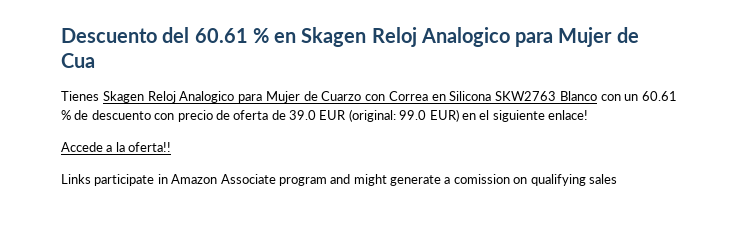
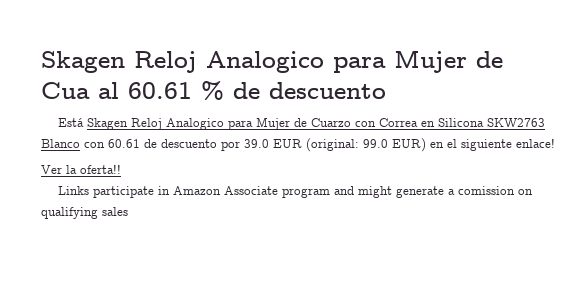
[61,27,297,43] Descuento del 60.61 % en -> (41, 62) none
[61,91,99,101] // Tienes -> [98,81,386,100] [58,118,85,127] al 60.61 % de descuento // Está
[624,91,677,101] [61,110,286,122] un 60.61 % de descuento con precio de oferta de -> [108,139,240,151] 60.61 de descuento por
[61,142,113,152] Accede a -> [41,165,62,174] Ver

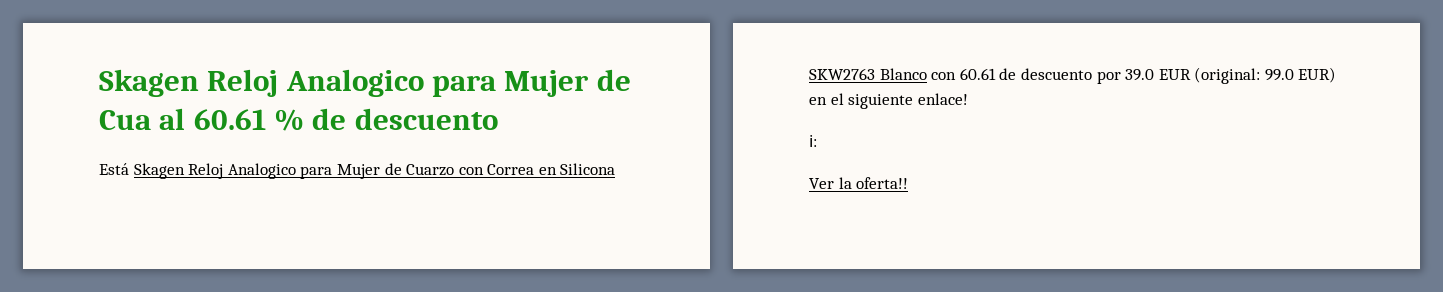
(555, 143) none -> [809,135,817,147] // ℹ:
[58,186,534,198] [41,207,128,219] // Links participate in Amazon Associate program and might generate a comission on qualifying sales -> (909, 183) none

